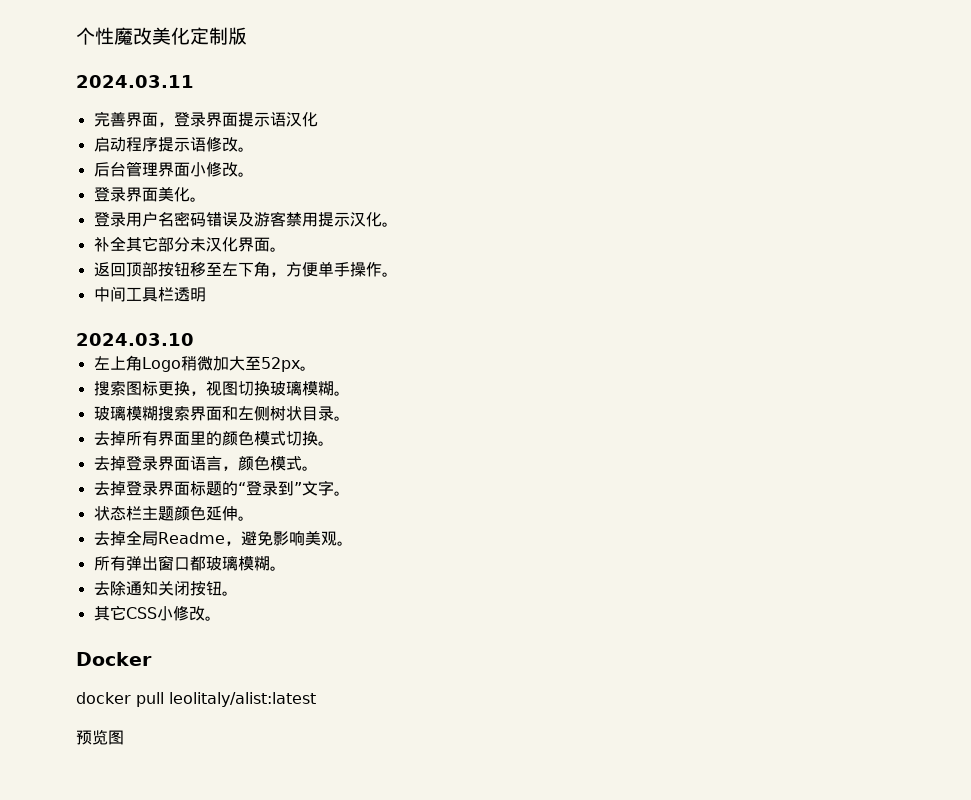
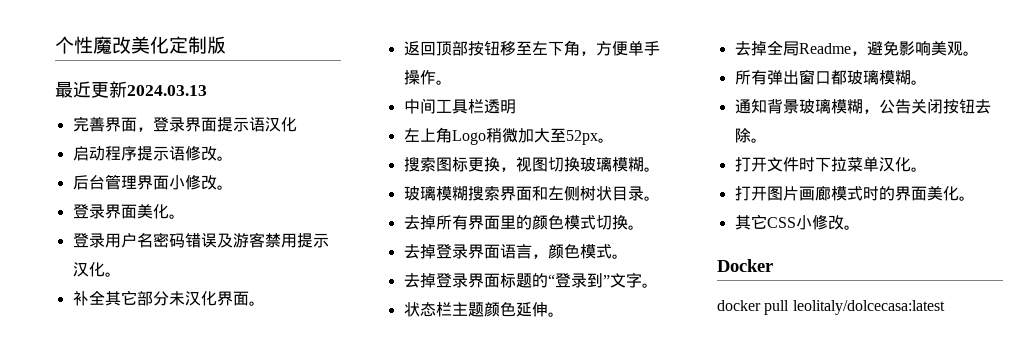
[76,75,194,88] 2024.03.11 -> [55,81,207,98] 最近更新2024.03.13
[76,333,194,346] // 2024.03.10 -> (516, 106) none
[93,580,222,596] 去除通知关闭按钮 -> [734,98,991,114] [734,128,767,143] [734,156,927,172] [734,186,959,201] 通知背景玻璃模糊，公告关闭按钮去除。 // 打开文件时下拉菜单汉化。 // 打开图片画廊模式时的界面美化
[169,692,316,707] [76,729,124,745] leolitaly/alist:latest // 预览图 -> [792,300,945,315] leolitaly/dolcecasa:latest

